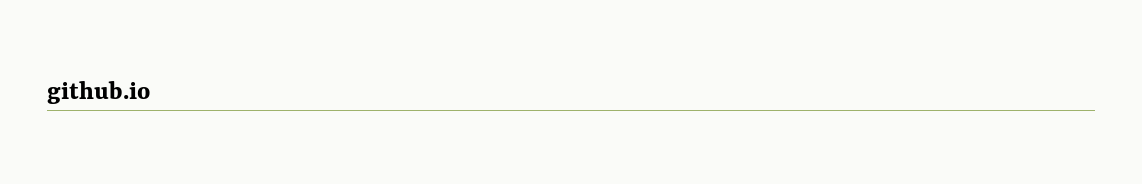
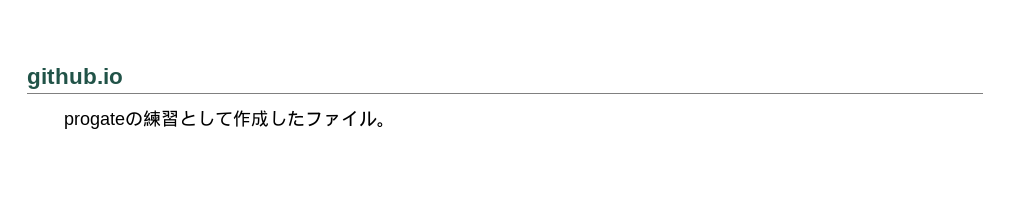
(150, 92) none -> [64,110,396,129] // progateの練習として作成したファイル。

